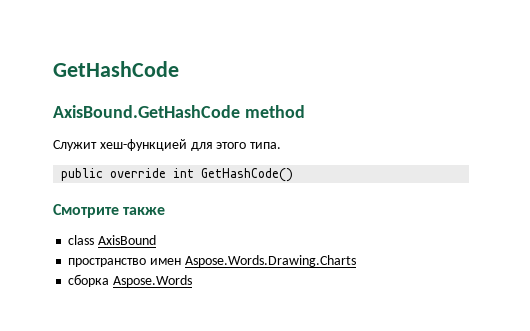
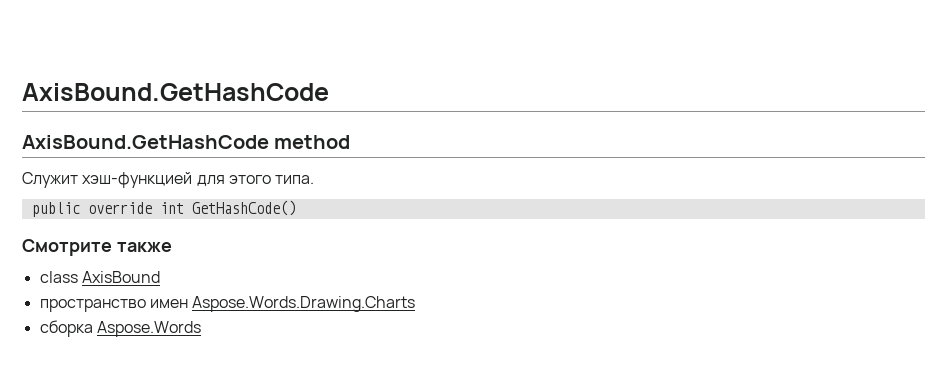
[53,61,179,77] GetHashCode -> [22,83,329,101] AxisBound.GetHashCode
[99,139,187,151] хеш-функцией -> [82,172,193,188] хэш-функцией

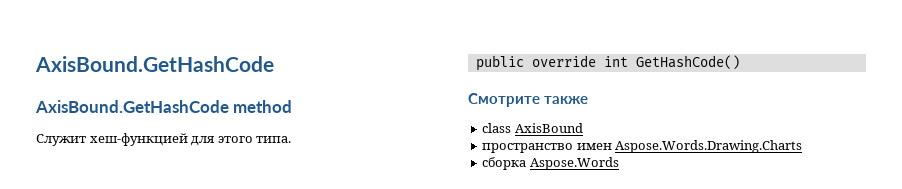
[82,172,193,188] хэш-функцией -> [89,133,188,146] хеш-функцией

